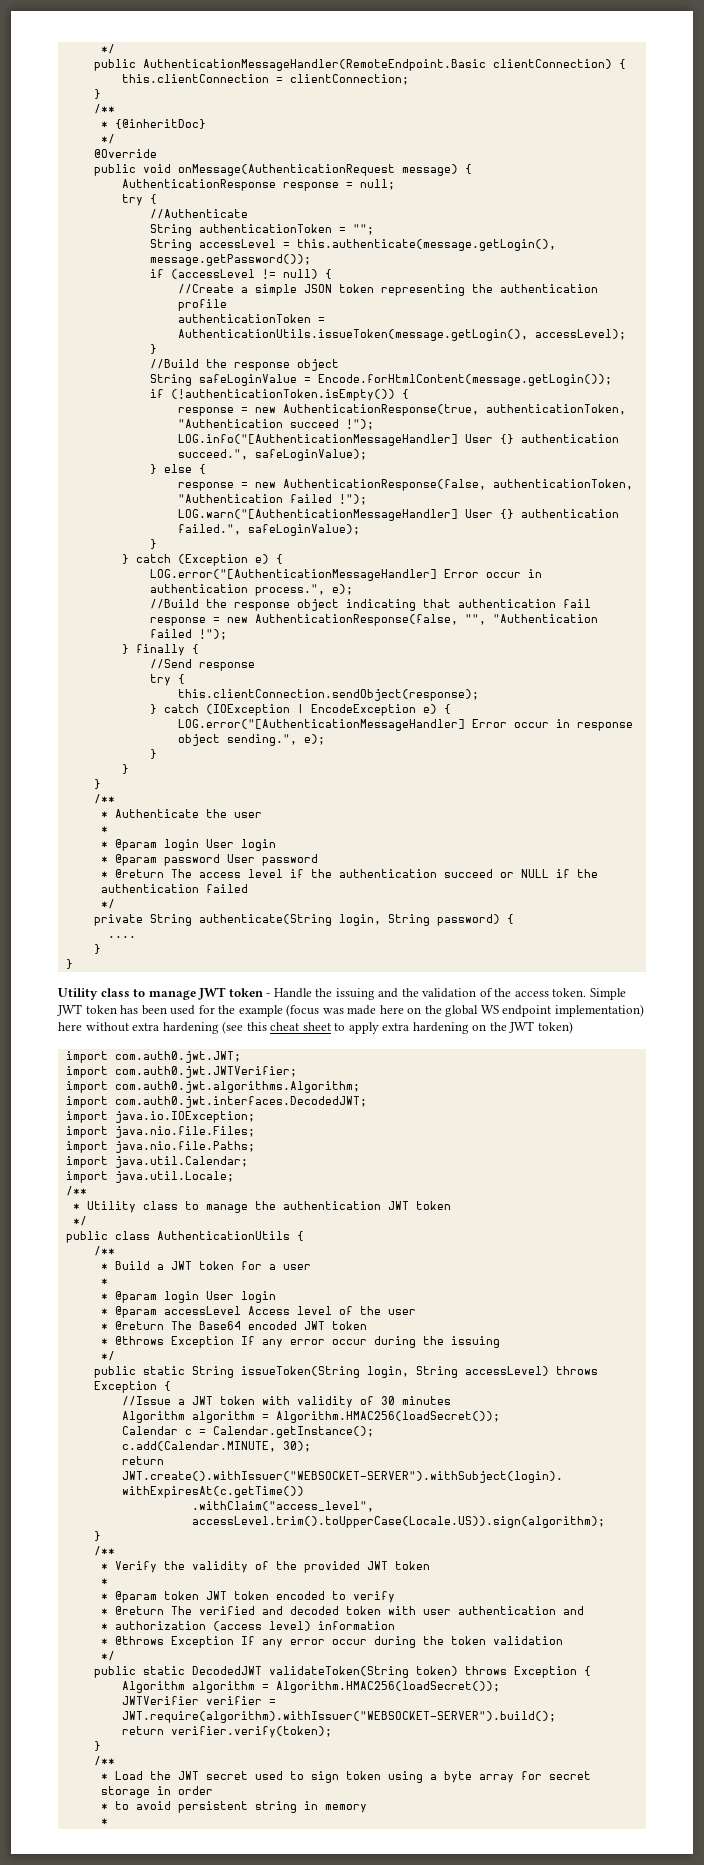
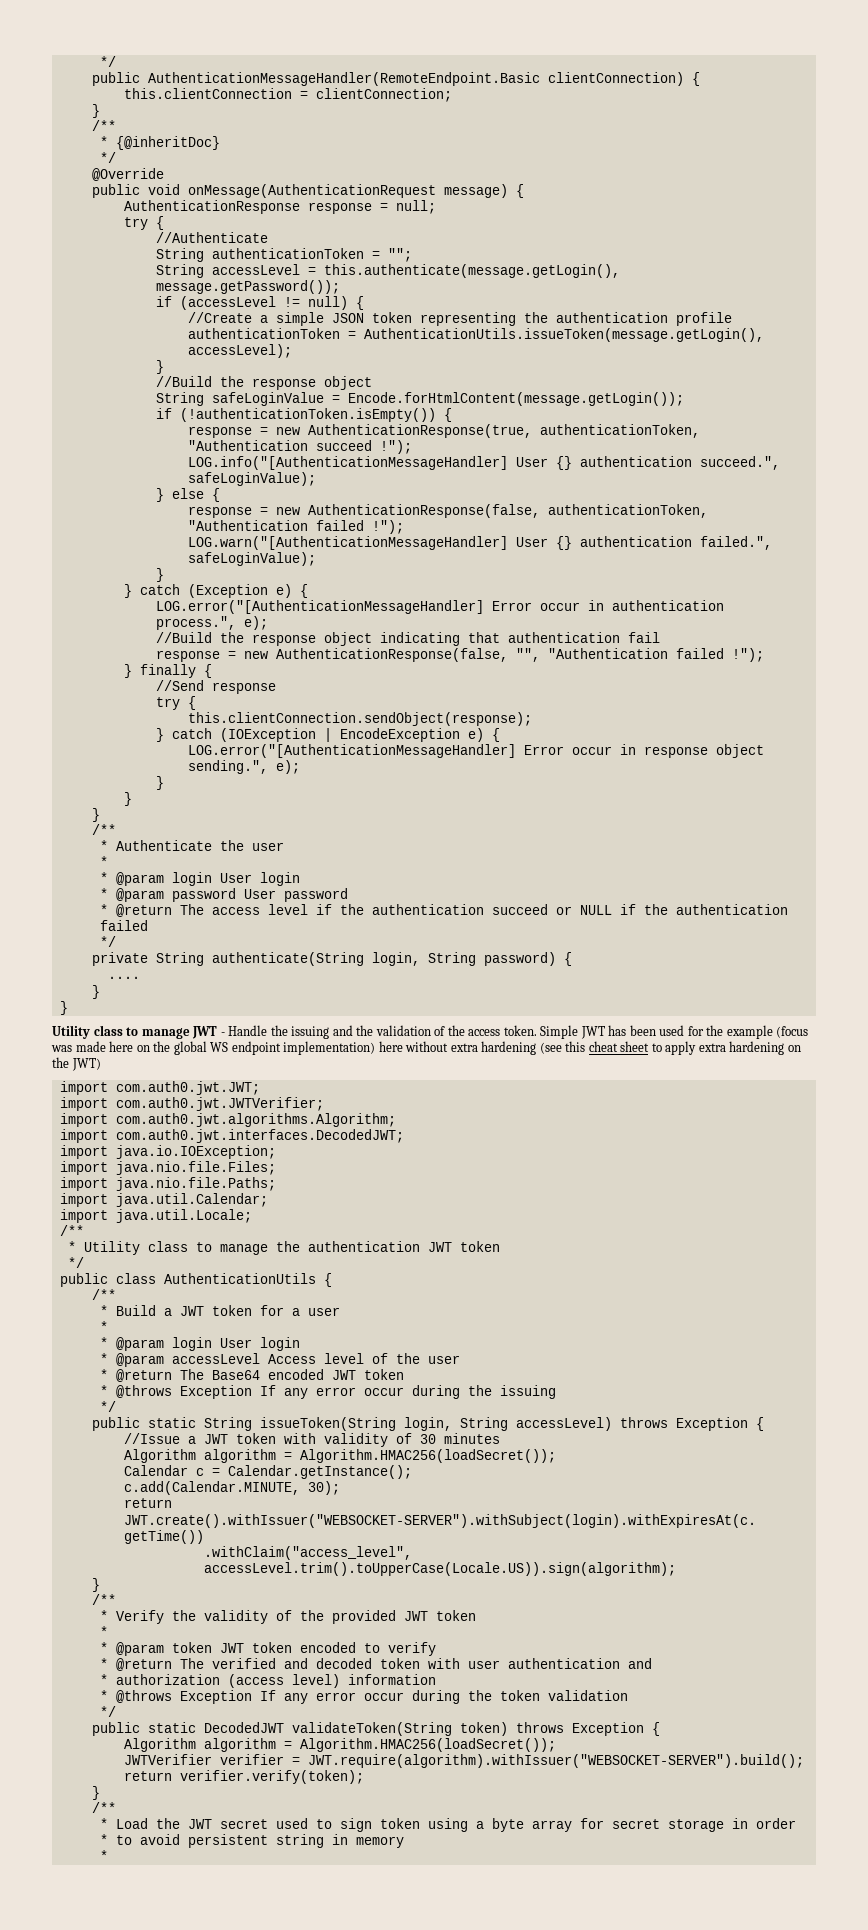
[228,988,263,997] token -> (218, 1032) none
[85,1005,117,1014] token -> (605, 1032) none
[509,1021,573,1034] JWT token) -> [71,1058,101,1071] JWT)

